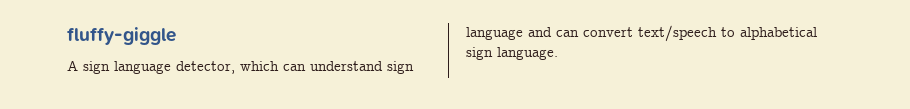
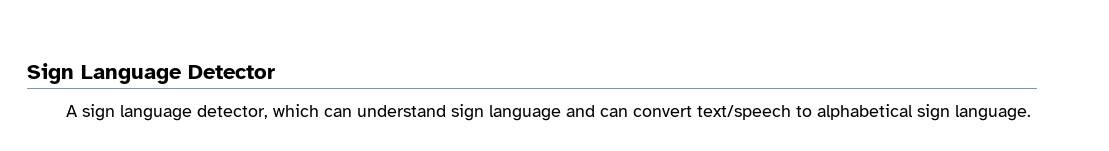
[67,27,176,45] fluffy-giggle -> [27,63,275,84] Sign Language Detector

